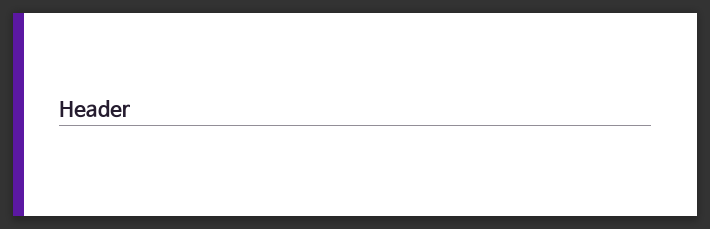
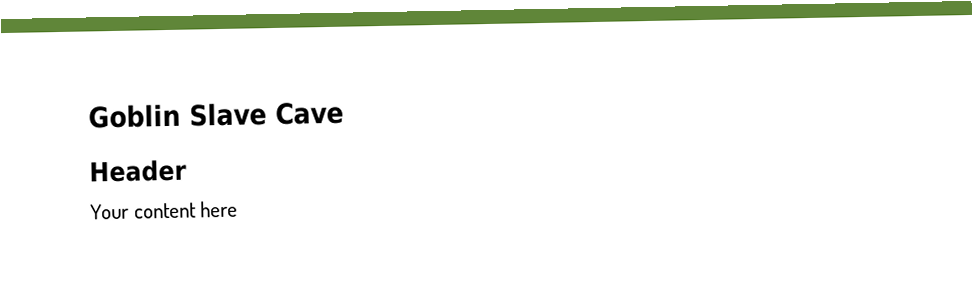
[59,100,130,118] Header -> [88,101,344,129] [89,159,187,183] [90,200,239,220] Goblin Slave Cave // Header // Your content here

